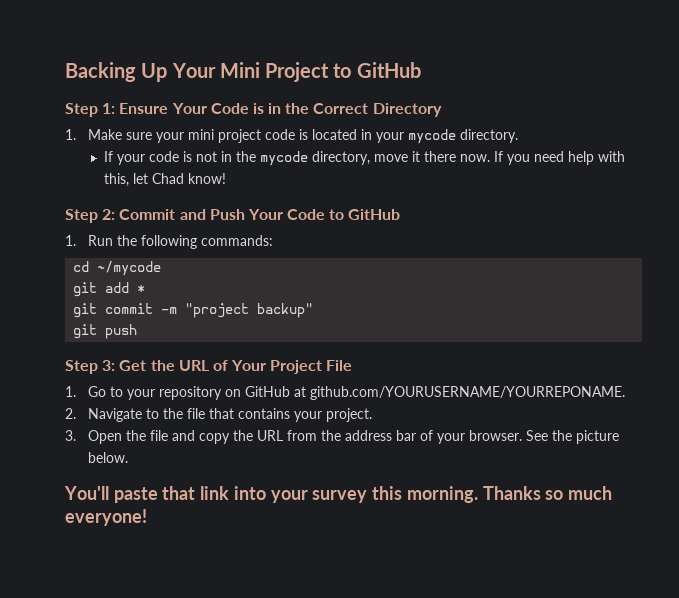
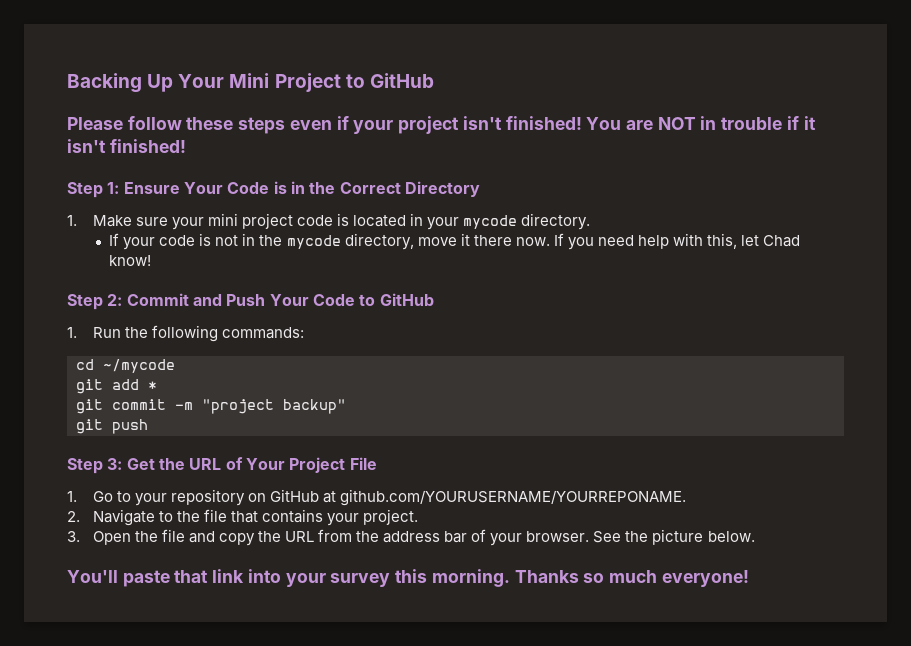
(421, 70) none -> [67,116,816,134] [67,139,186,153] // Please follow these steps even if your project isn't finished! You are NOT in trouble if it isn't finished!

